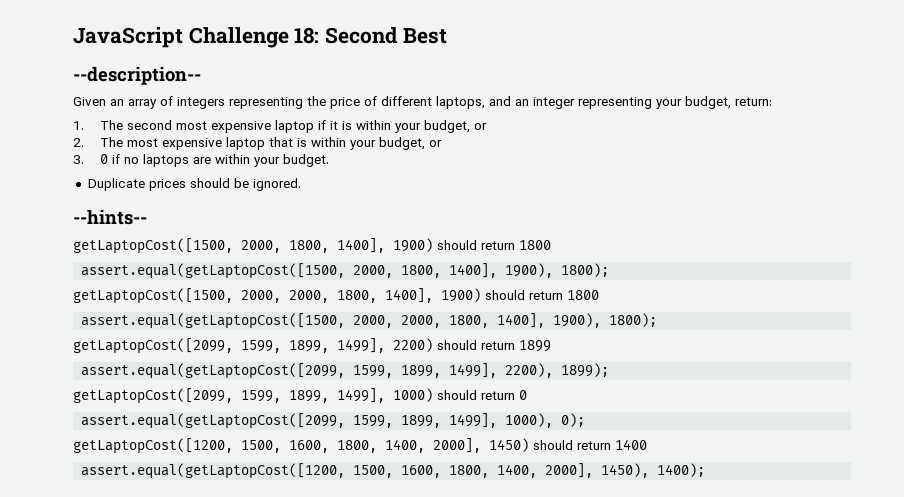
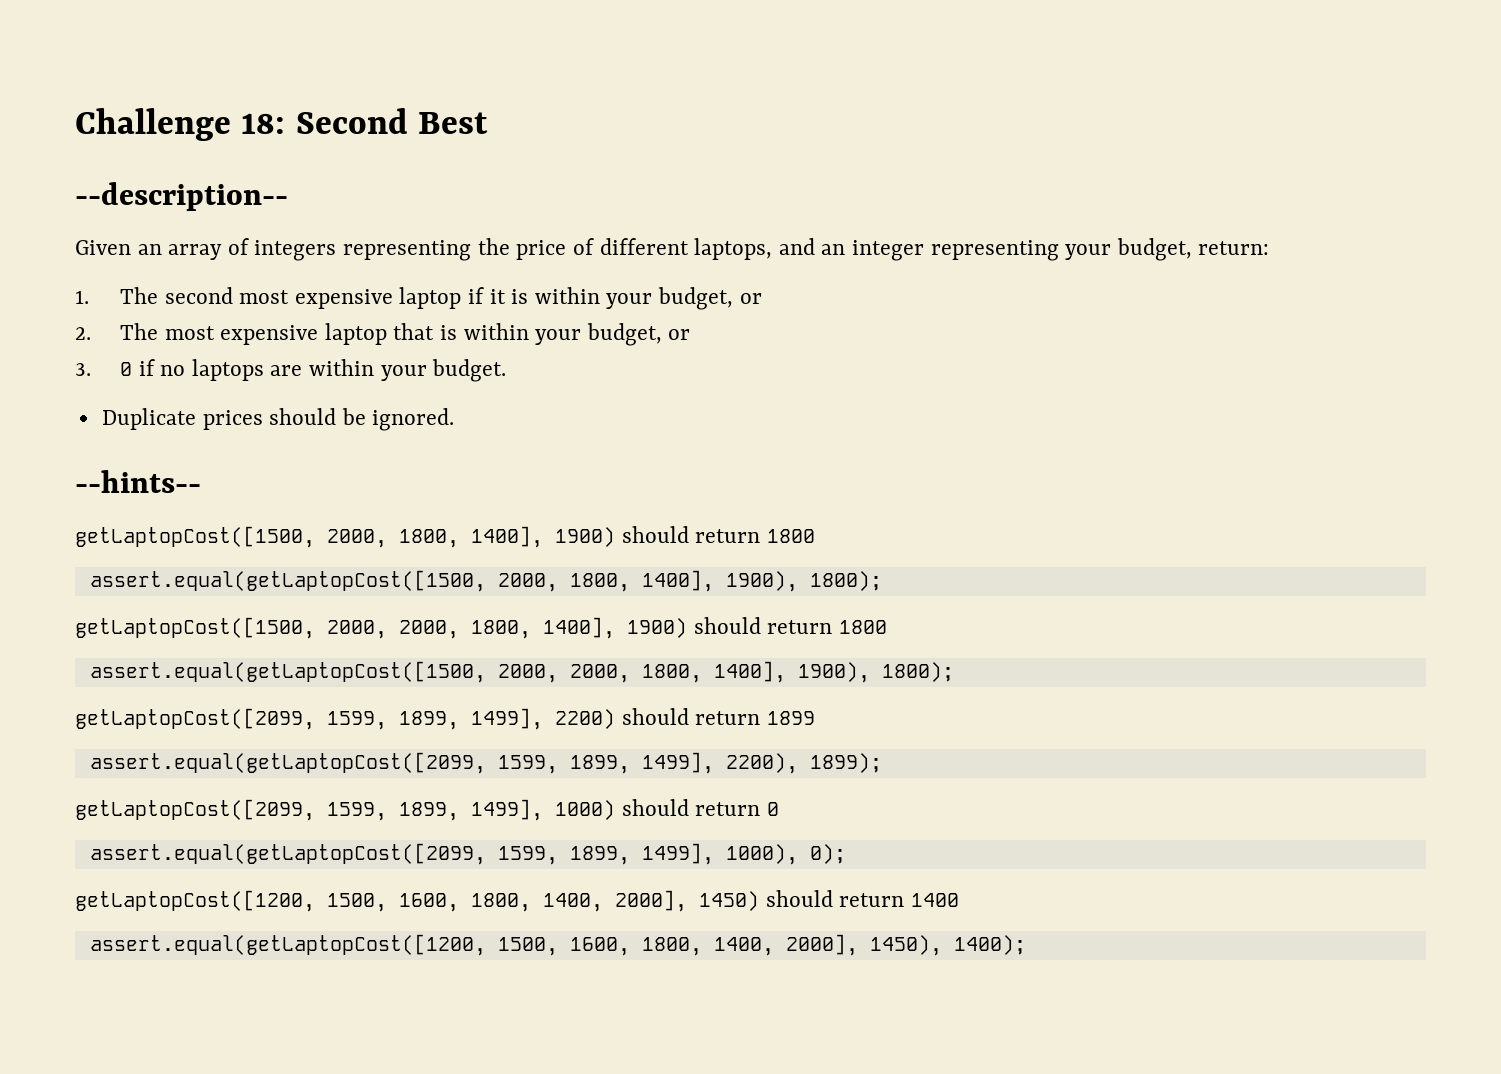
[73,27,183,48] JavaScript -> (75, 124) none

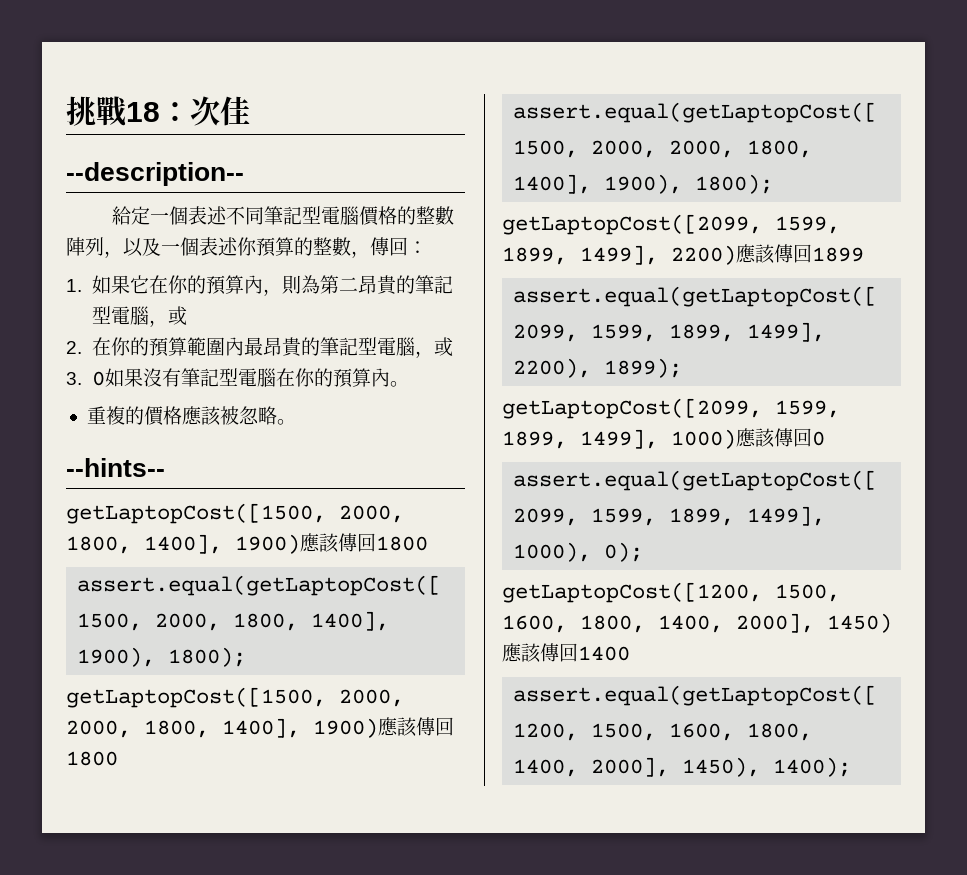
[75,108,489,141] [75,182,288,211] [75,238,1270,261] [75,287,762,310] [75,323,691,346] [75,359,507,382] [101,408,455,431] Challenge 18: Second Best // --description-- // Given an array of integers representing the price of different laptops, and an integer representing your budget, return: // 1. The second most expensive laptop if it is within your budget, or // 2. The most expensive laptop that is within your budget, or // 3. 0 if no laptops are within your budget. // Duplicate prices should be ignored. -> [66,96,250,127] [66,162,244,186] [111,206,454,226] [66,237,427,258] [66,275,453,296] [91,306,187,327] [66,337,453,358] [66,368,409,388] [86,406,296,426] 挑戰18：次佳 // --description-- // 給定一個表述不同筆記型電腦價格的整數陣列，以及一個表述你預算的整數，傳回： // 1.如果它在你的預算內，則為第二昂貴的筆記型電腦，或 // 2.在你的預算範圍內最昂貴的筆記型電腦，或 // 3. 0如果沒有筆記型電腦在你的預算內。 // 重複的價格應該被忽略。
[621,526,761,543] should return -> [300,533,376,553] 應該傳回
[693,617,833,634] should return -> [378,717,454,737] 應該傳回
[621,708,761,725] should return -> [736,244,812,264] 應該傳回
[621,799,761,816] should return -> [736,428,812,448] 應該傳回
[765,890,905,907] should return -> [502,643,578,663] 應該傳回

